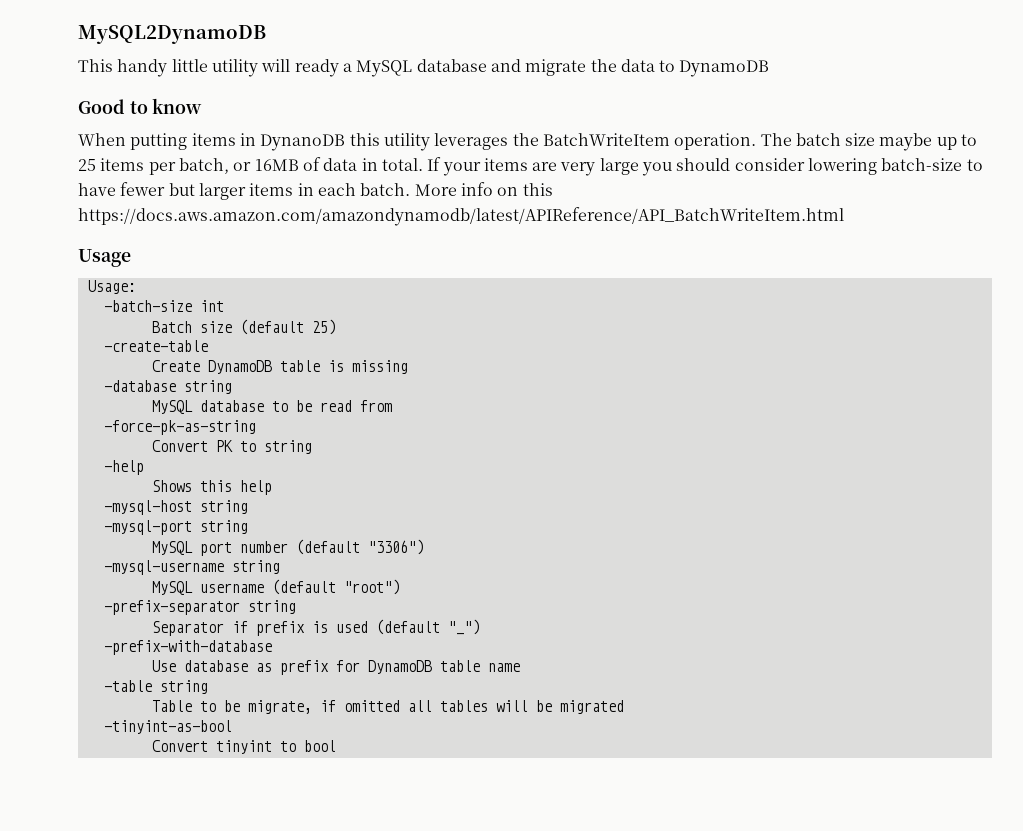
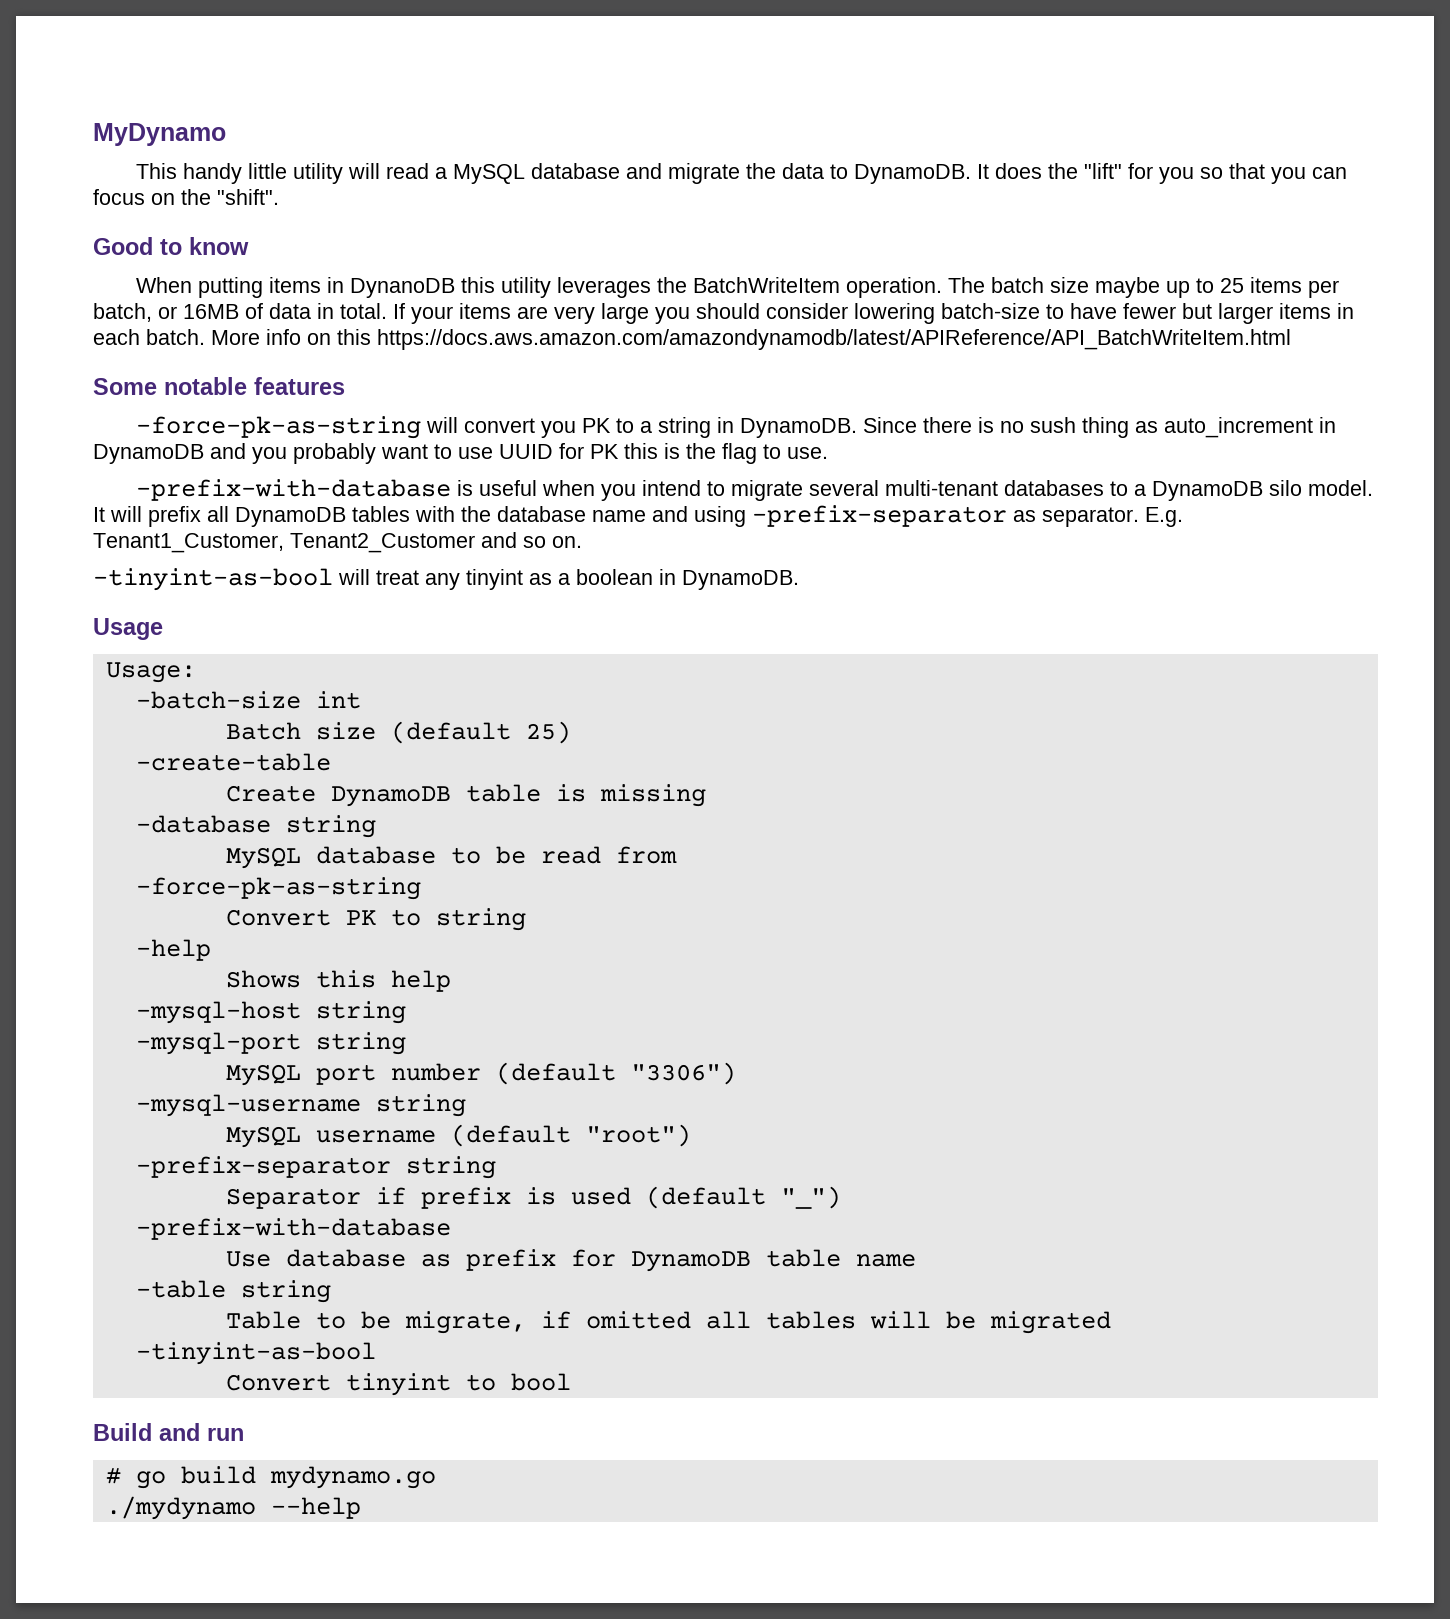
[78,25,266,44] MySQL2DynamoDB -> [93,123,226,146] MyDynamo
[294,59,339,77] ready -> [386,163,430,179] read
[679,60,770,77] DynamoDB -> [854,163,1348,184] [93,189,279,205] DynamoDB. It does the "lift" for you so that you can focus on the "shift".
(844, 216) none -> [93,377,345,395] [136,416,1337,439] [93,443,828,464] [136,479,1374,501] [93,505,1183,527] [93,532,582,553] [93,568,799,591] // Some notable features // -force-pk-as-string will convert you PK to a string in DynamoDB. Since there is no sush thing as auto_increment in DynamoDB and you probably want to use UUID for PK this is the flag to use. // -prefix-with-database is useful when you intend to migrate several multi-tenant databases to a DynamoDB silo model. It will prefix all DynamoDB tables with the database name and using -prefix-separator as separator. E.g. Tenant1_Customer, Tenant2_Customer and so on. // -tinyint-as-bool will treat any tinyint as a boolean in DynamoDB.
(336, 746) none -> [93,1423,244,1441] [105,1466,436,1489] [105,1496,361,1520] // Build and run // # go build mydynamo.go // ./mydynamo --help

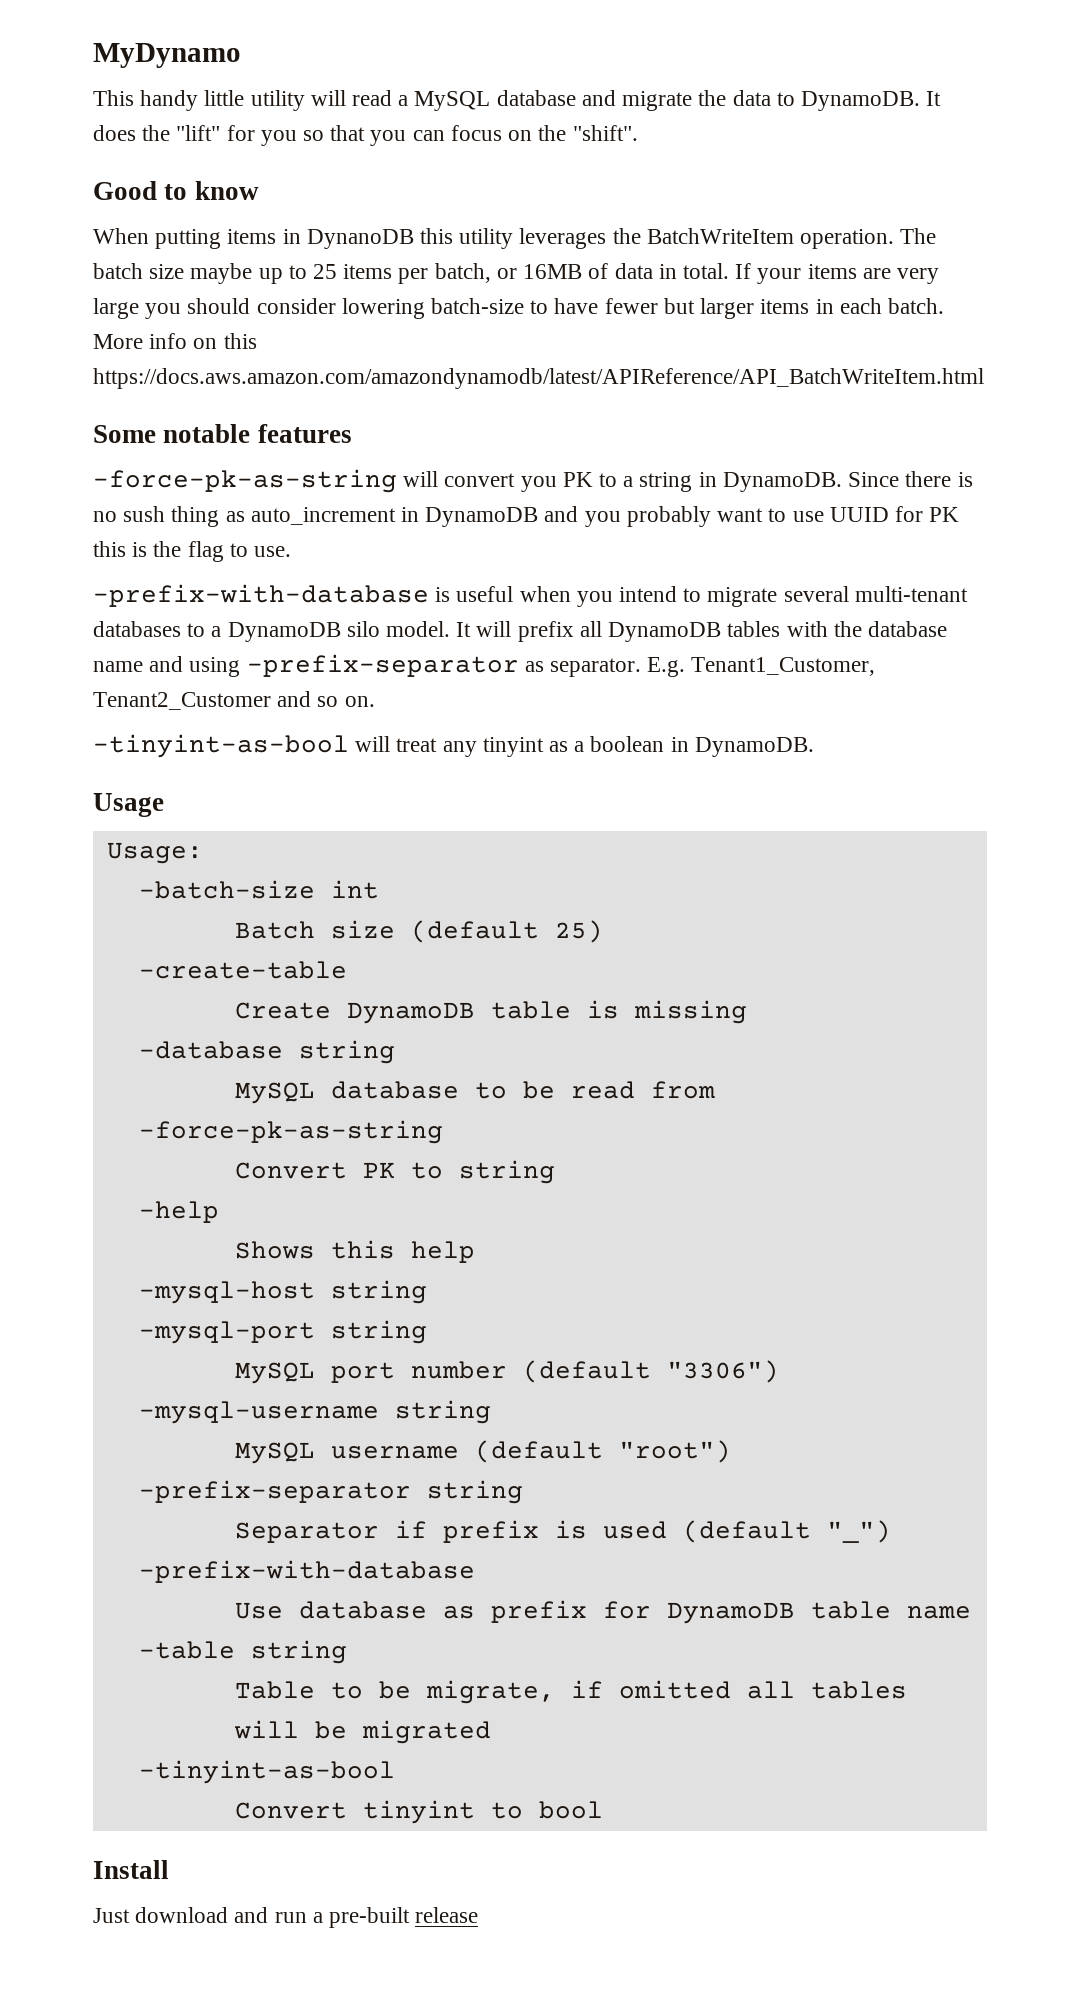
[93,1423,152,1441] Build -> [93,1860,169,1879] [93,1907,229,1923] Install // Just download
[105,1466,436,1489] [105,1496,361,1520] // # go build mydynamo.go // ./mydynamo --help -> [312,1907,479,1928] a pre-built release

